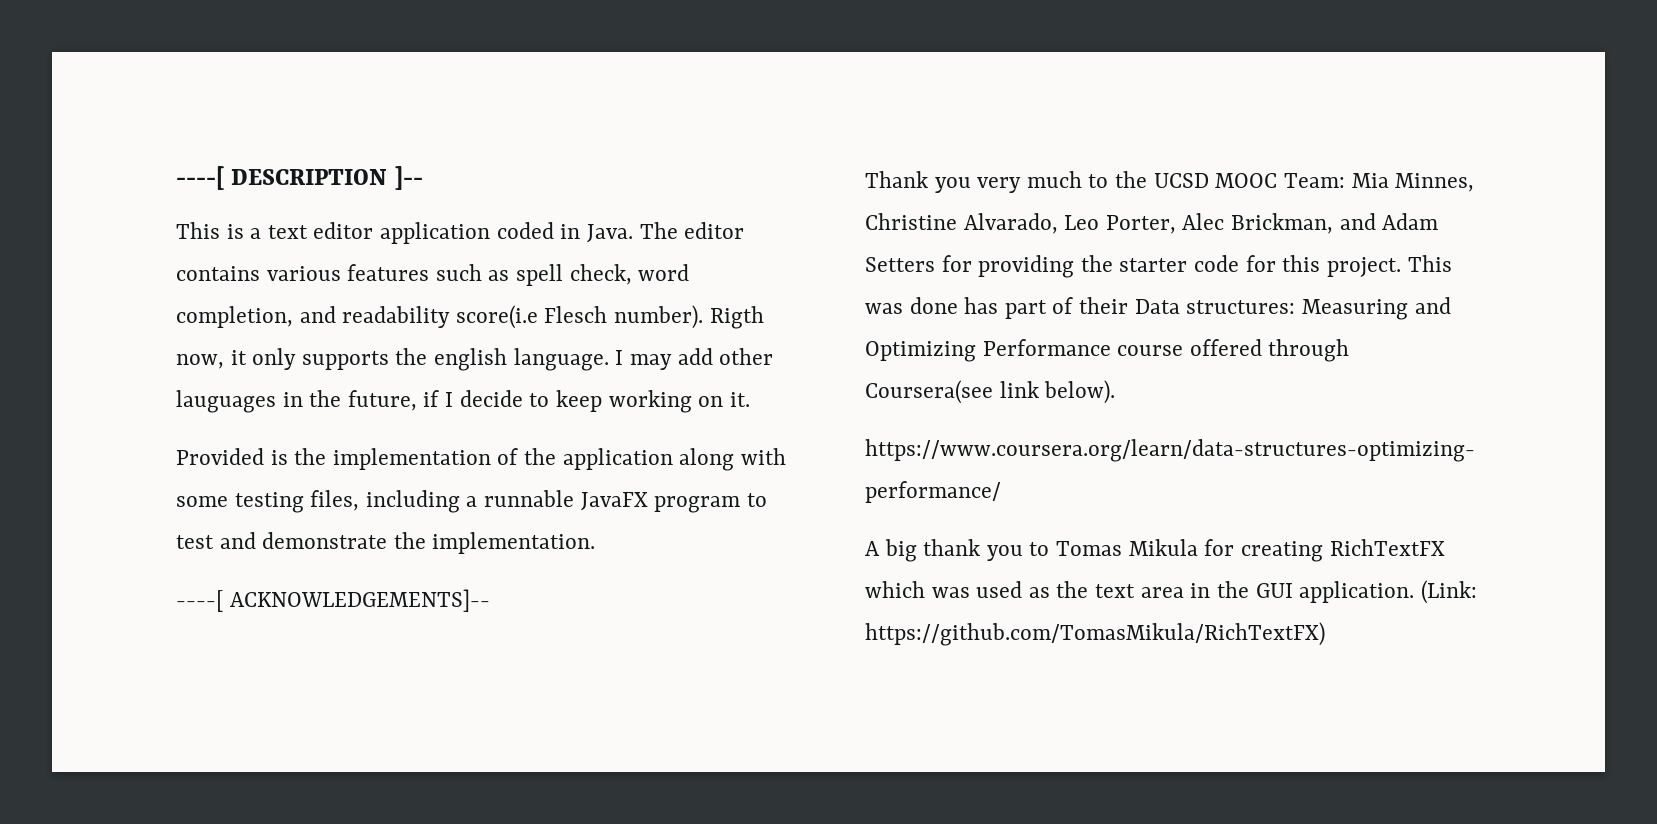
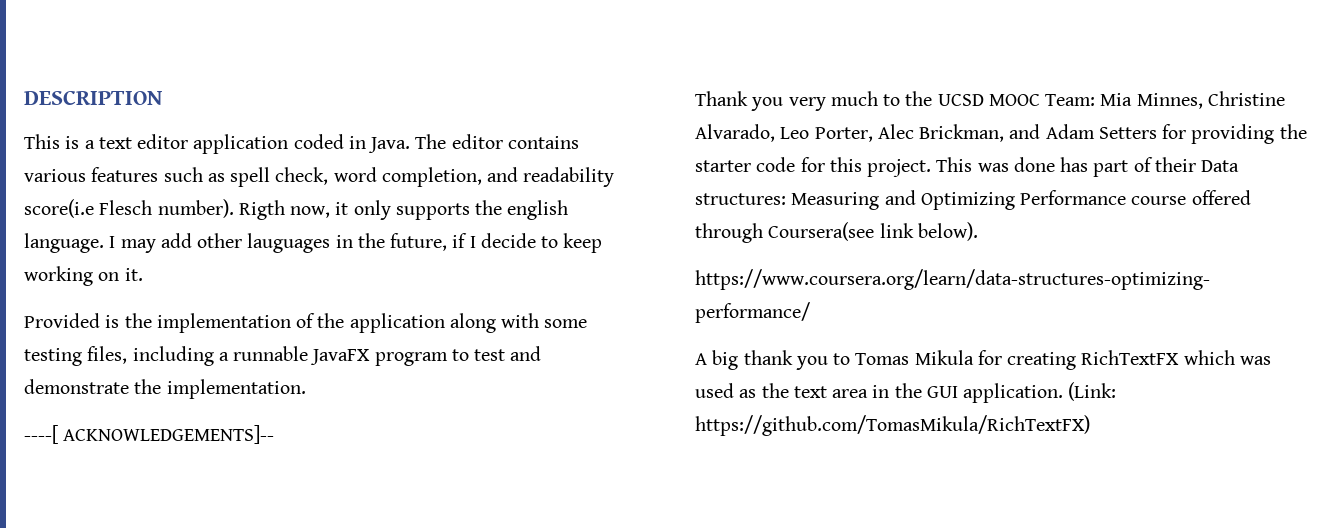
[176,166,224,190] ----[ -> (24, 97) none
[394,166,423,190] ]-- -> (162, 97) none

